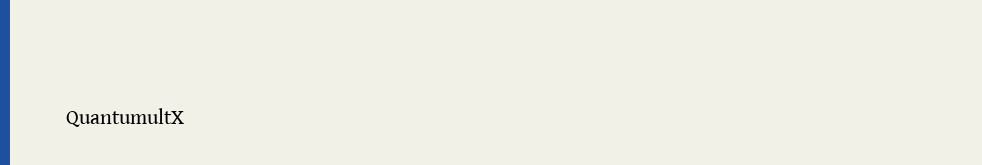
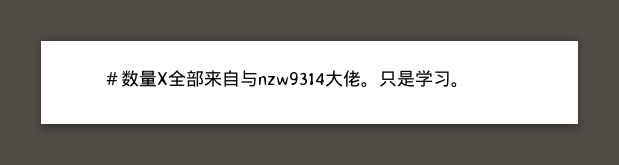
[66,108,184,127] QuantumultX -> [103,70,469,88] ＃数量X全部来自与nzw9314大佬。只是学习。

